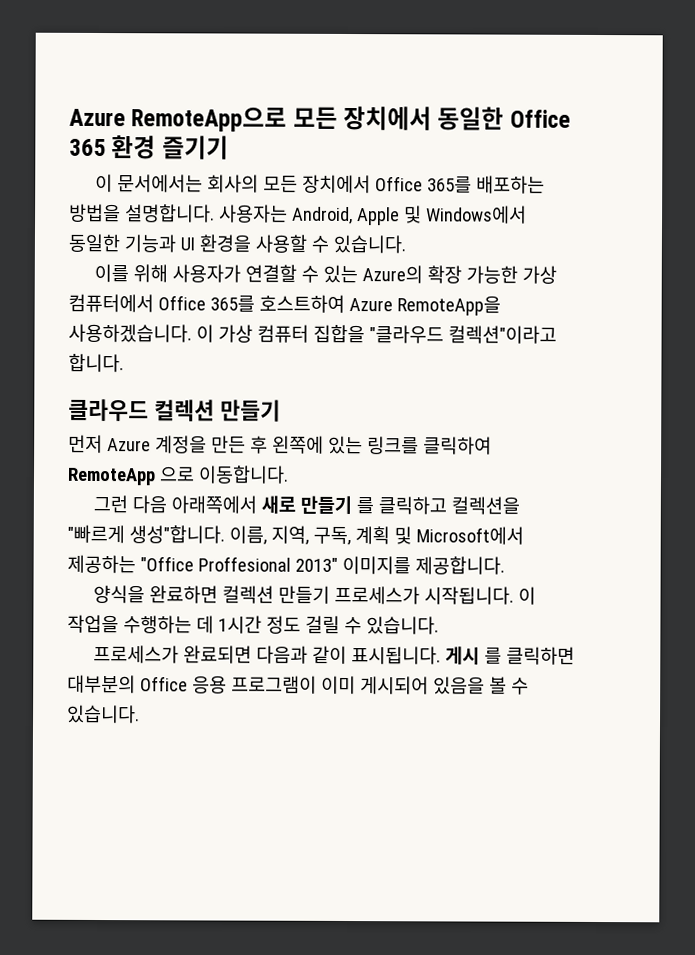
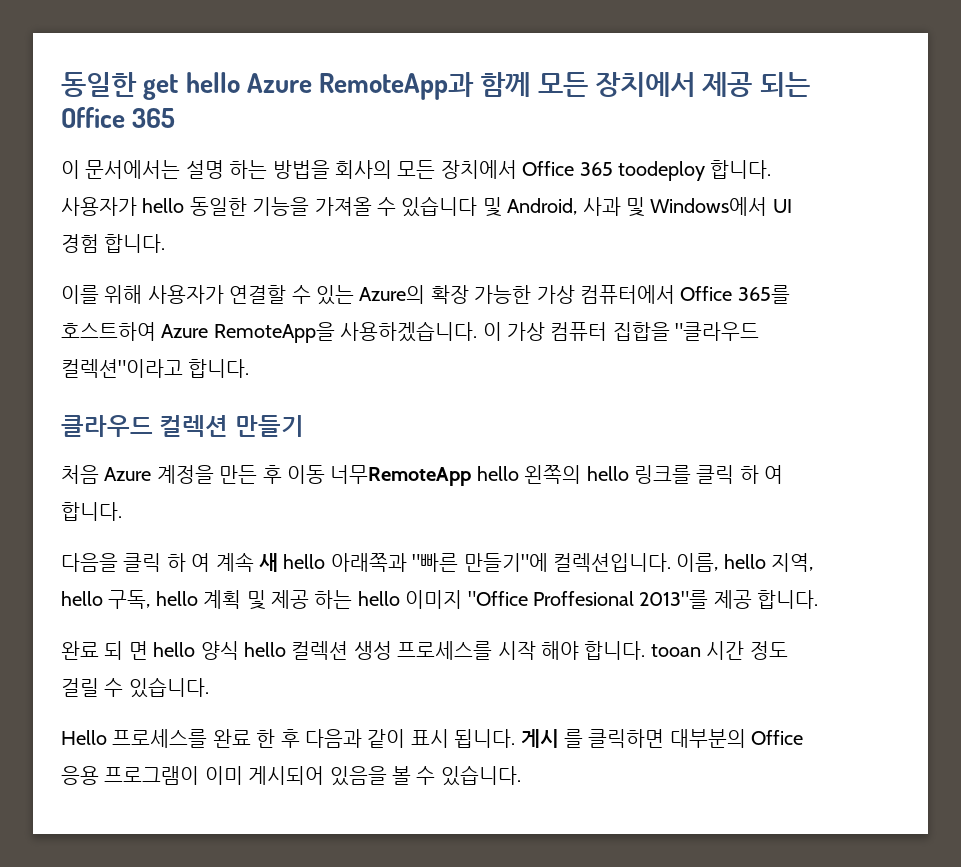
[69,105,571,132] [69,135,229,160] Azure RemoteApp으로 모든 장치에서 동일한 Office 365 환경 즐기기 -> [61,72,810,100] [61,107,176,128] 동일한 get hello Azure RemoteApp과 함께 모든 장치에서 제공 되는 Office 365
(204, 183) none -> [185,160,330,179] 설명 하는 방법을
[427,175,546,194] [69,203,527,226] [68,233,406,254] 365를 배포하는 방법을 설명합니다. 사용자는 Android, Apple 및 Windows에서 동일한 기능과 UI 환경을 사용할 수 있습니다. -> [579,160,772,181] [61,196,792,217] [61,234,166,253] 365 toodeploy 합니다. 사용자가 hello 동일한 기능을 가져올 수 있습니다 및 Android, 사과 및 Windows에서 UI 경험 합니다.
[68,434,103,454] 먼저 -> [61,465,99,484] 처음
[271,435,492,455] [67,465,289,486] [93,494,521,515] [67,524,524,546] [67,554,505,575] [93,584,537,605] [67,614,439,635] [93,644,442,665] 왼쪽에 있는 링크를 클릭하여 RemoteApp 으로 이동합니다. // 그런 다음 아래쪽에서 새로 만들기 를 클릭하고 컬렉션을 "빠르게 생성"합니다. 이름, 지역, 구독, 계획 및 Microsoft에서 제공하는 "Office Proffesional 2013" 이미지를 제공합니다. // 양식을 완료하면 컬렉션 만들기 프로세스가 시작됩니다. 이 작업을 수행하는 데 1시간 정도 걸릴 수 있습니다. // 프로세스가 완료되면 다음과 같이 표시됩니다. -> [287,465,784,486] [61,502,122,521] [61,552,814,572] [61,590,819,610] [61,641,788,660] [61,677,209,698] [61,729,516,748] 이동 너무RemoteApp hello 왼쪽의 hello 링크를 클릭 하 여 합니다. // 다음을 클릭 하 여 계속 새 hello 아래쪽과 "빠른 만들기"에 컬렉션입니다. 이름, hello 지역, hello 구독, hello 계획 및 제공 하는 hello 이미지 "Office Proffesional 2013"를 제공 합니다. // 완료 되 면 hello 양식 hello 컬렉션 생성 프로세스를 시작 해야 합니다. tooan 시간 정도 걸릴 수 있습니다. // Hello 프로세스를 완료 한 후 다음과 같이 표시 됩니다.

